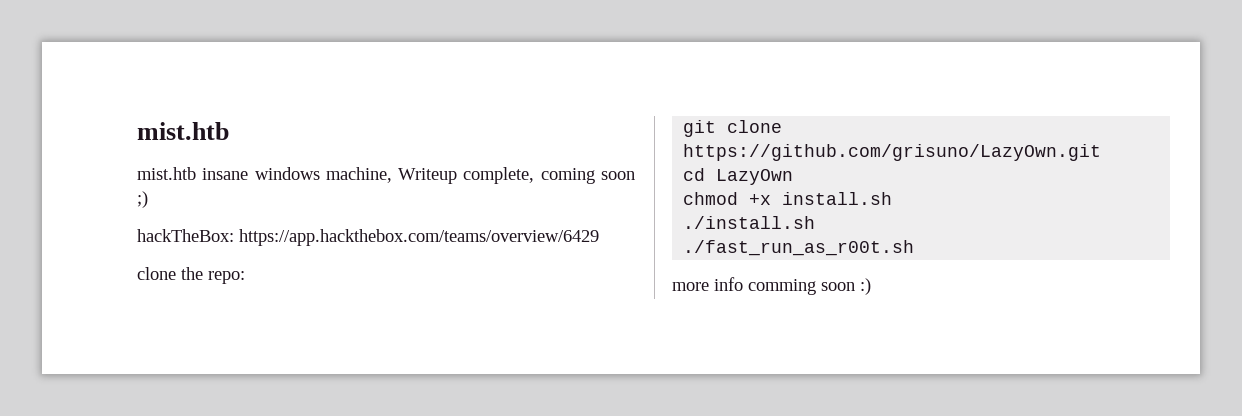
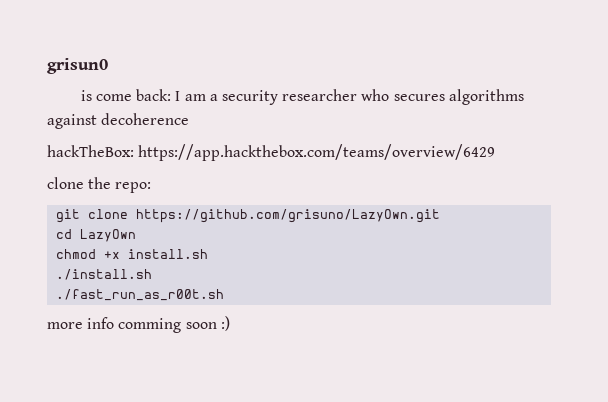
[137,122,229,140] [137,167,635,184] [137,191,148,208] mist.htb // mist.htb insane windows machine, Writeup complete, coming soon ;) -> [47,58,108,74] [80,89,524,105] [47,113,190,129] grisun0 // is come back: I am a security researcher who secures algorithms against decoherence

